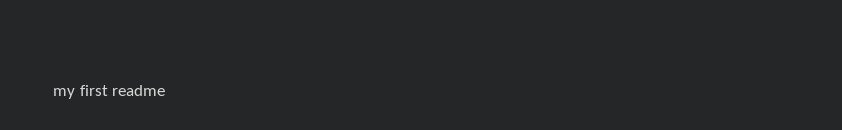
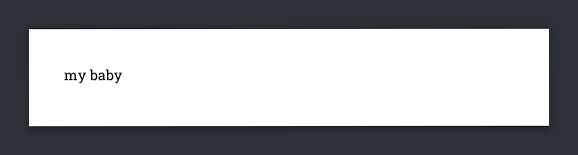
[79,85,166,96] first readme -> [87,69,123,84] baby

